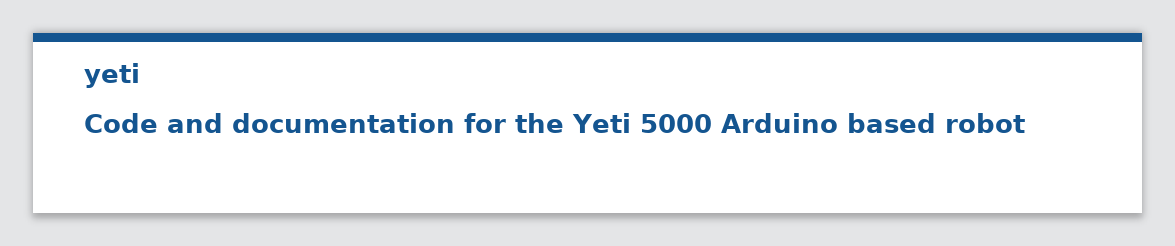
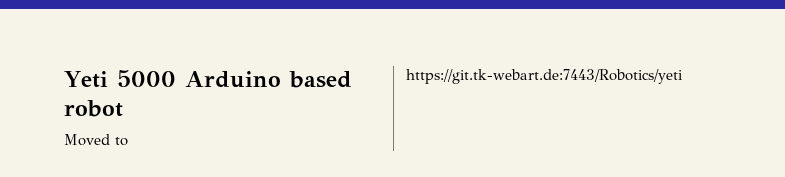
[84,63,140,88] [84,113,564,133] yeti // Code and documentation for the -> (64, 79) none
(1025, 123) none -> [64,134,128,146] [406,69,683,84] // Moved to https://git.tk-webart.de:7443/Robotics/yeti

